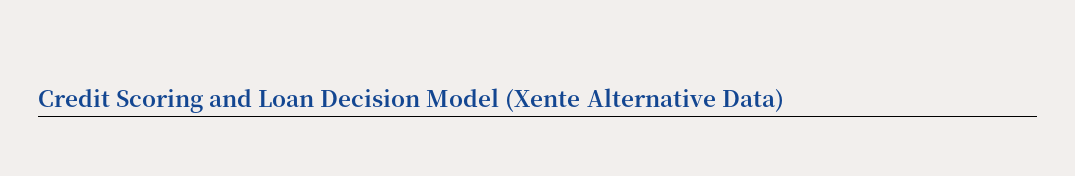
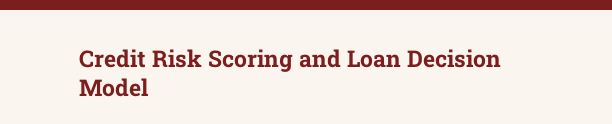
(110, 98) none -> [152,49,203,68] Risk
[505,88,784,112] (Xente Alternative Data) -> (148, 87) none

